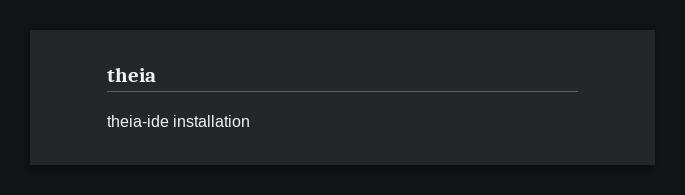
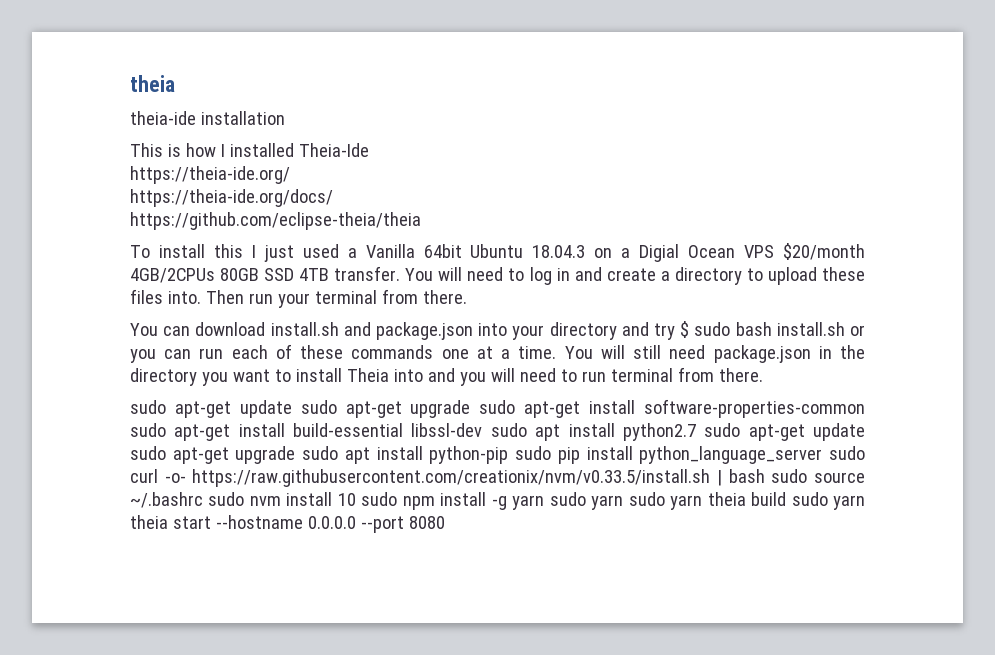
(251, 121) none -> [130,143,369,157] [130,166,290,184] [130,189,333,207] [130,212,421,230] [130,243,865,262] [130,266,865,285] [130,289,467,308] [130,321,866,340] [130,344,866,363] [130,367,763,386] [130,399,865,418] [130,423,866,441] [130,446,866,464] [130,469,865,487] [130,492,866,510] [130,515,445,533] // This is how I installed Theia-Ide // https://theia-ide.org/ // https://theia-ide.org/docs/ // https://github.com/eclipse-theia/theia // To install this I just used a Vanilla 64bit Ubuntu 18.04.3 on a Digial Ocean VPS $20/month 4GB/2CPUs 80GB SSD 4TB transfer. You will need to log in and create a directory to upload these files into. Then run your terminal from there. // You can download install.sh and package.json into your directory and try $ sudo bash install.sh or you can run each of these commands one at a time. You will still need package.json in the directory you want to install Theia into and you will need to run terminal from there. // sudo apt-get update sudo apt-get upgrade sudo apt-get install software-properties-common sudo apt-get install build-essential libssl-dev sudo apt install python2.7 sudo apt-get update sudo apt-get upgrade sudo apt install python-pip sudo pip install python_language_server sudo curl -o- https://raw.githubusercontent.com/creationix/nvm/v0.33.5/install.sh | bash sudo source ~/.bashrc sudo nvm install 10 sudo npm install -g yarn sudo yarn sudo yarn theia build sudo yarn theia start --hostname 0.0.0.0 --port 8080

